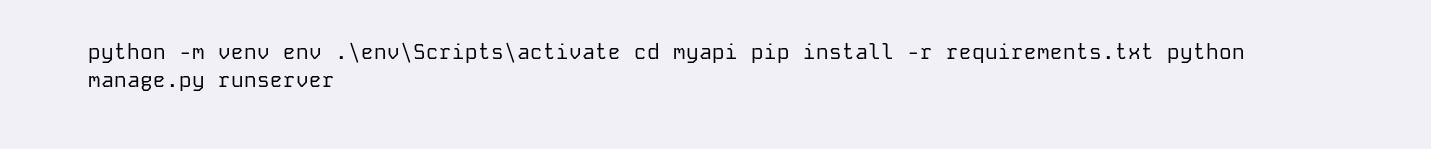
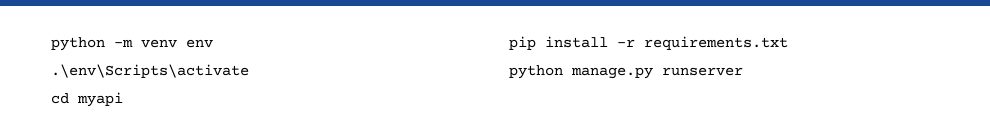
(322, 53) none -> (213, 43) //
(621, 52) none -> (249, 71) //
(738, 53) none -> (123, 99) //
(1154, 53) none -> (788, 43) //

